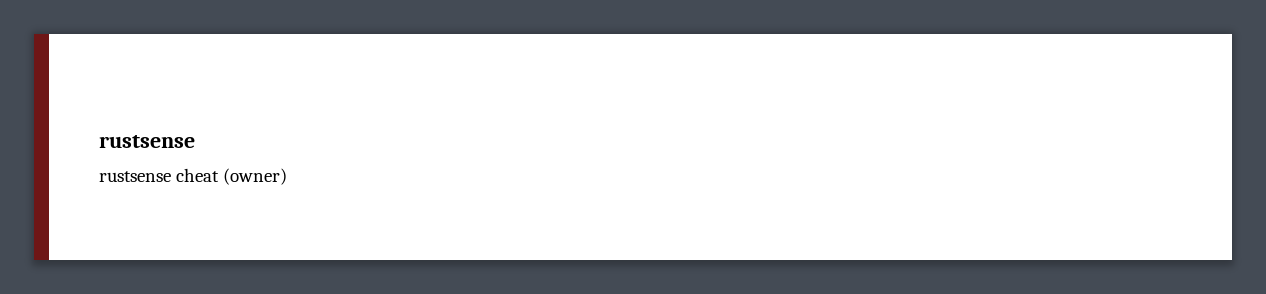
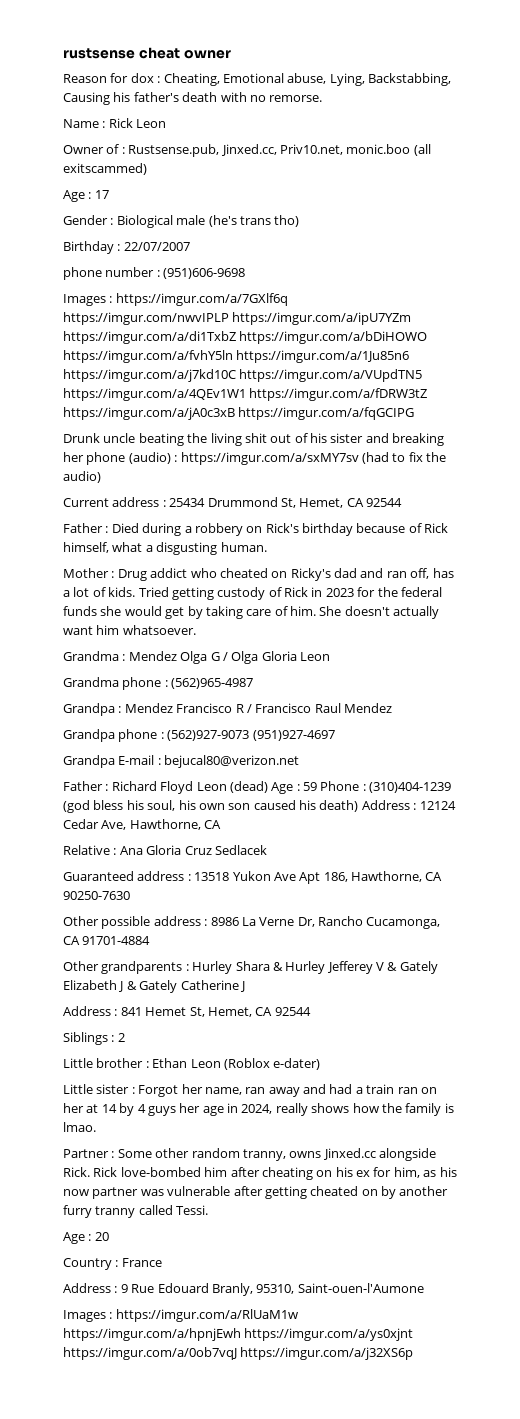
[99,135,195,148] [99,168,288,185] rustsense // rustsense cheat (owner) -> [63,47,231,59] [63,73,451,86] [63,92,323,105] [63,118,167,128] [63,144,431,157] [63,163,147,175] [63,190,109,202] [63,215,300,228] [63,241,190,254] [63,267,246,280] [63,293,288,306] [63,312,412,325] [63,331,428,344] [63,350,410,363] [63,369,423,382] [63,388,428,401] [63,407,415,420] [63,433,445,446] [63,452,446,465] [63,471,101,483] [63,497,402,508] [63,523,449,536] [63,542,267,555] [63,568,454,581] [63,587,442,600] [63,606,440,619] [63,625,196,635] [63,651,330,664] [63,677,254,690] [63,703,392,716] [63,729,335,742] [63,755,300,768] [63,781,452,794] [63,800,456,813] [63,819,222,830] [63,845,267,855] [63,871,443,884] [63,891,130,900] [63,916,441,929] [63,936,151,945] [63,961,438,974] [63,980,245,993] [63,1006,311,1017] [63,1032,125,1045] [63,1058,321,1070] [63,1084,437,1097] [63,1103,454,1116] [63,1122,96,1132] [63,1148,436,1161] [63,1167,457,1180] [63,1186,449,1199] [63,1205,209,1218] [63,1232,109,1244] [63,1258,162,1270] [63,1283,424,1296] [63,1309,298,1322] [63,1328,414,1341] [63,1347,414,1360] rustsense cheat owner // Reason for dox : Cheating, Emotional abuse, Lying, Backstabbing, Causing his father's death with no remorse. // Name : Rick Leon // Owner of : Rustsense.pub, Jinxed.cc, Priv10.net, monic.boo (all exitscammed) // Age : 17 // Gender : Biological male (he's trans tho) // Birthday : 22/07/2007 // phone number : (951)606-9698 // Images : https://imgur.com/a/7GXlf6q https://imgur.com/nwvIPLP https://imgur.com/a/ipU7YZm https://imgur.com/a/di1TxbZ https://imgur.com/a/bDiHOWO https://imgur.com/a/fvhY5ln https://imgur.com/a/1Ju85n6 https://imgur.com/a/j7kd10C https://imgur.com/a/VUpdTN5 https://imgur.com/a/4QEv1W1 https://imgur.com/a/fDRW3tZ https://imgur.com/a/jA0c3xB https://imgur.com/a/fqGCIPG // Drunk uncle beating the living shit out of his sister and breaking her phone (audio) : https://imgur.com/a/sxMY7sv (had to fix the audio) // Current address : 25434 Drummond St, Hemet, CA 92544 // Father : Died during a robbery on Rick's birthday because of Rick himself, what a disgusting human. // Mother : Drug addict who cheated on Ricky's dad and ran off, has a lot of kids. Tried getting custody of Rick in 2023 for the federal funds she would get by taking care of him. She doesn't actually want him whatsoever. // Grandma : Mendez Olga G / Olga Gloria Leon // Grandma phone : (562)965-4987 // Grandpa : Mendez Francisco R / Francisco Raul Mendez // Grandpa phone : (562)927-9073 (951)927-4697 // Grandpa E-mail : bejucal80@verizon.net // Father : Richard Floyd Leon (dead) Age : 59 Phone : (310)404-1239 (god bless his soul, his own son caused his death) Address : 12124 Cedar Ave, Hawthorne, CA // Relative : Ana Gloria Cruz Sedlacek // Guaranteed address : 13518 Yukon Ave Apt 186, Hawthorne, CA 90250-7630 // Other possible address : 8986 La Verne Dr, Rancho Cucamonga, CA 91701-4884 // Other grandparents : Hurley Shara & Hurley Jefferey V & Gately Elizabeth J & Gately Catherine J // Address : 841 Hemet St, Hemet, CA 92544 // Siblings : 2 // Little brother : Ethan Leon (Roblox e-dater) // Little sister : Forgot her name, ran away and had a train ran on her at 14 by 4 guys her age in 2024, really shows how the family is lmao. // Partner : Some other random tranny, owns Jinxed.cc alongside Rick. Rick love-bombed him after cheating on his ex for him, as his now partner was vulnerable after getting cheated on by another furry tranny called Tessi. // Age : 20 // Country : France // Address : 9 Rue Edouard Branly, 95310, Saint-ouen-l'Aumone // Images : https://imgur.com/a/RlUaM1w https://imgur.com/a/hpnjEwh https://imgur.com/a/ys0xjnt https://imgur.com/a/0ob7vqJ https://imgur.com/a/j32XS6p

